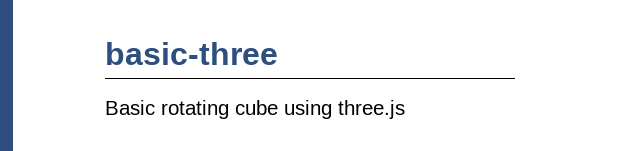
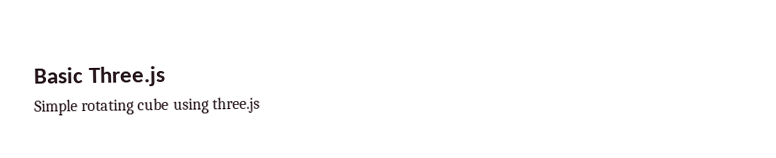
[105,42,278,65] [105,100,155,115] basic-three // Basic -> [33,65,167,87] [34,99,78,116] Basic Three.js // Simple

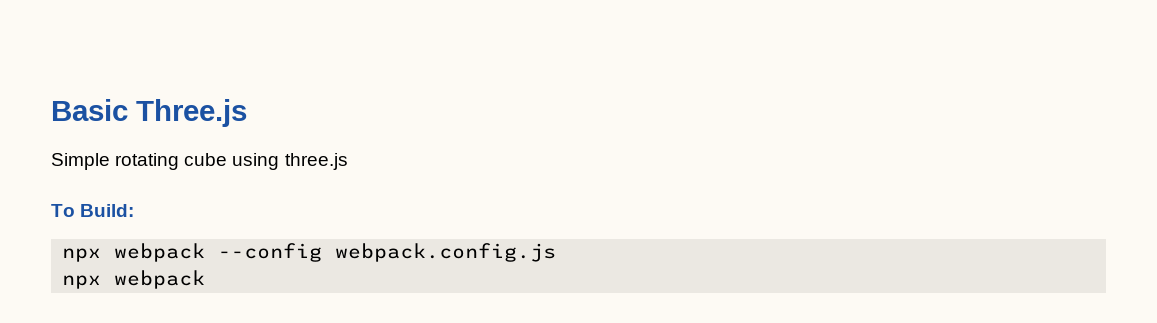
(260, 105) none -> [51,204,135,217] [62,243,557,262] [62,270,206,289] // To Build: // npx webpack --config webpack.config.js // npx webpack

